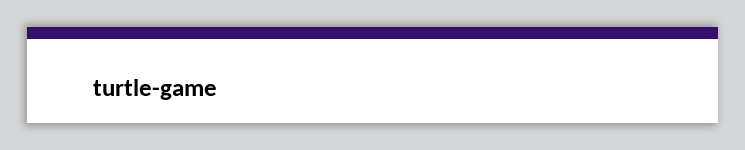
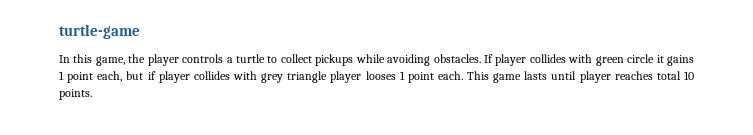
(217, 89) none -> [59,54,695,66] [59,71,694,83] [59,89,92,100] // In this game, the player controls a turtle to collect pickups while avoiding obstacles. If player collides with green circle it gains 1 point each, but if player collides with grey triangle player looses 1 point each. This game lasts until player reaches total 10 points.

